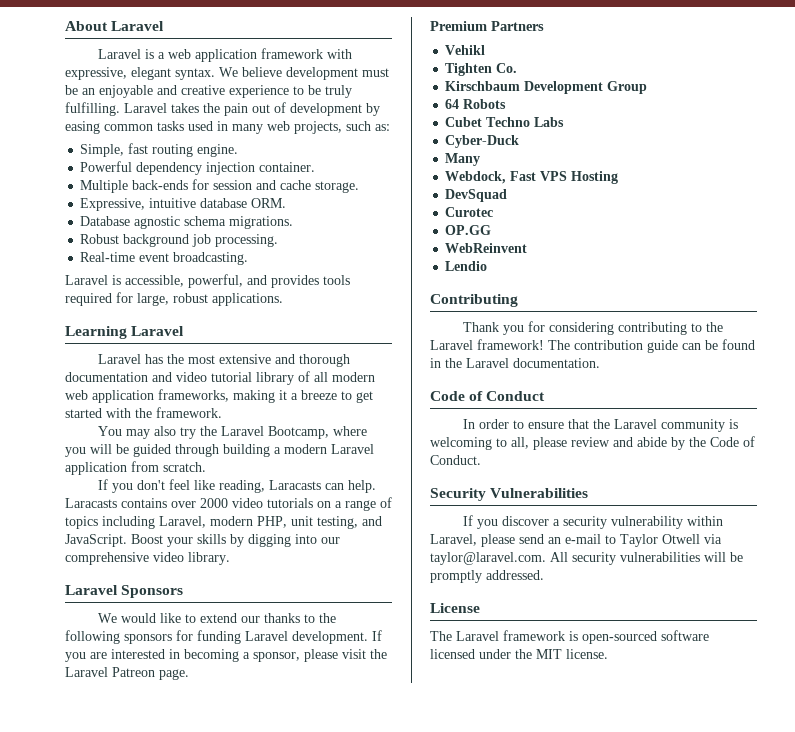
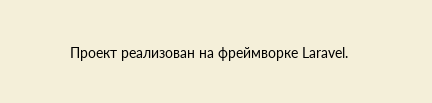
[65,21,165,31] [98,48,353,62] [65,67,389,80] [65,85,352,98] [65,102,380,116] [65,121,390,134] [80,143,239,157] [80,161,316,175] [80,179,360,193] [80,198,287,211] [80,216,294,229] [80,234,279,247] [80,252,249,265] [65,274,350,288] [65,292,283,306] [65,326,185,339] [98,354,351,367] [65,371,375,385] [65,389,373,403] [65,407,222,418] [98,426,368,439] [65,444,374,457] [65,461,206,475] [98,479,377,493] [65,497,392,511] [65,516,382,529] [65,534,340,547] [65,552,230,565] [65,585,184,598] [98,613,337,623] [65,630,382,644] [65,649,387,662] [65,667,189,680] [430,21,544,31] [445,45,486,55] [445,63,518,76] [445,81,648,94] [445,99,507,109] [445,117,565,127] [445,135,520,148] [445,153,481,166] [445,171,619,184] [445,189,508,202] [445,207,494,217] [445,225,492,235] [445,243,528,253] [445,261,488,271] [430,294,518,307] [463,321,724,335] [430,339,755,353] [430,358,600,368] [430,391,546,401] [463,419,739,432] [430,436,755,450] [430,455,481,465] [430,488,589,501] [463,515,724,529] [430,534,722,547] [430,552,743,565] [430,570,544,583] [430,603,480,613] [430,630,709,644] [430,649,608,659] About Laravel // Laravel is a web application framework with expressive, elegant syntax. We believe development must be an enjoyable and creative experience to be truly fulfilling. Laravel takes the pain out of development by easing common tasks used in many web projects, such as: // Simple, fast routing engine. // Powerful dependency injection container. // Multiple back-ends for session and cache storage. // Expressive, intuitive database ORM. // Database agnostic schema migrations. // Robust background job processing. // Real-time event broadcasting. // Laravel is accessible, powerful, and provides tools required for large, robust applications. // Learning Laravel // Laravel has the most extensive and thorough documentation and video tutorial library of all modern web application frameworks, making it a breeze to get started with the framework. // You may also try the Laravel Bootcamp, where you will be guided through building a modern Laravel application from scratch. // If you don't feel like reading, Laracasts can help. Laracasts contains over 2000 video tutorials on a range of topics including Laravel, modern PHP, unit testing, and JavaScript. Boost your skills by digging into our comprehensive video library. // Laravel Sponsors // We would like to extend our thanks to the following sponsors for funding Laravel development. If you are interested in becoming a sponsor, please visit the Laravel Patreon page. // Premium Partners // Vehikl // Tighten Co. // Kirschbaum Development Group // 64 Robots // Cubet Techno Labs // Cyber-Duck // Many // Webdock, Fast VPS Hosting // DevSquad // Curotec // OP.GG // WebReinvent // Lendio // Contributing // Thank you for considering contributing to the Laravel framework! The contribution guide can be found in the Laravel documentation. // Code of Conduct // In order to ensure that the Laravel community is welcoming to all, please review and abide by the Code of Conduct. // Security Vulnerabilities // If you discover a security vulnerability within Laravel, please send an e-mail to Taylor Otwell via taylor@laravel.com. All security vulnerabilities will be promptly addressed. // License // The Laravel framework is open-sourced software licensed under the MIT license. -> [70,47,348,61] Проект реализован на фреймворке Laravel.

